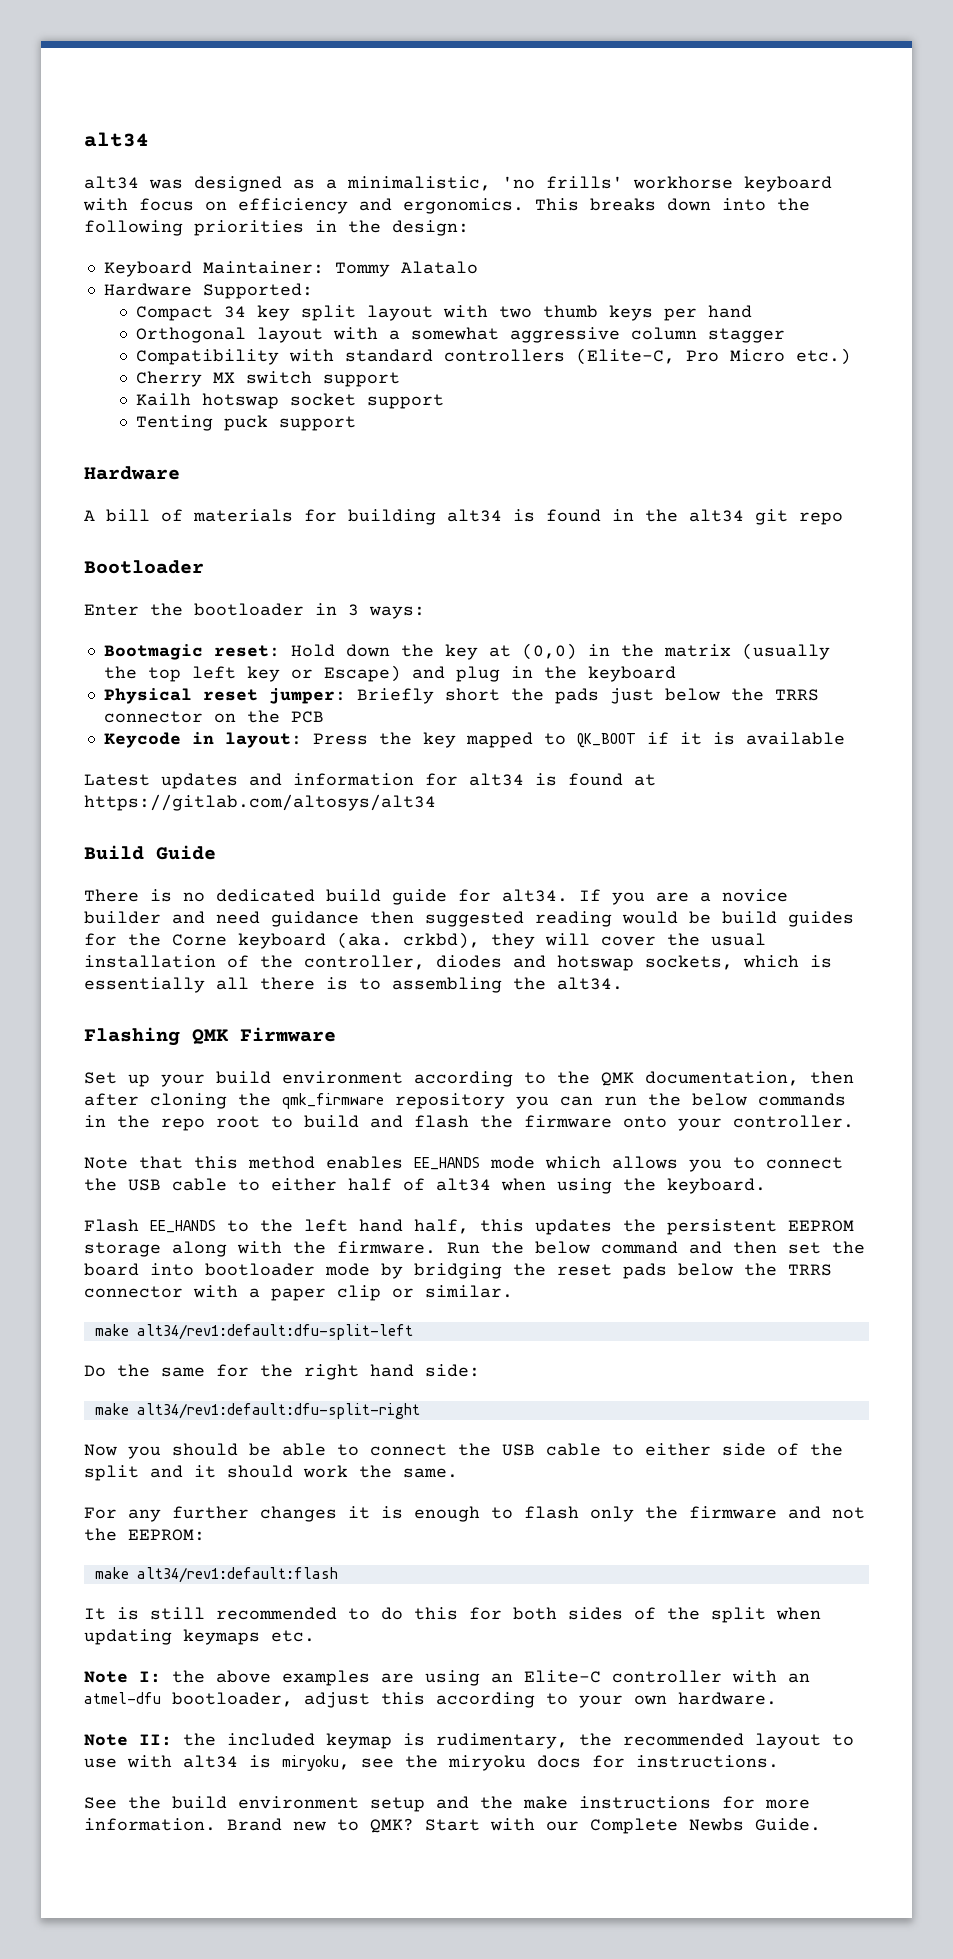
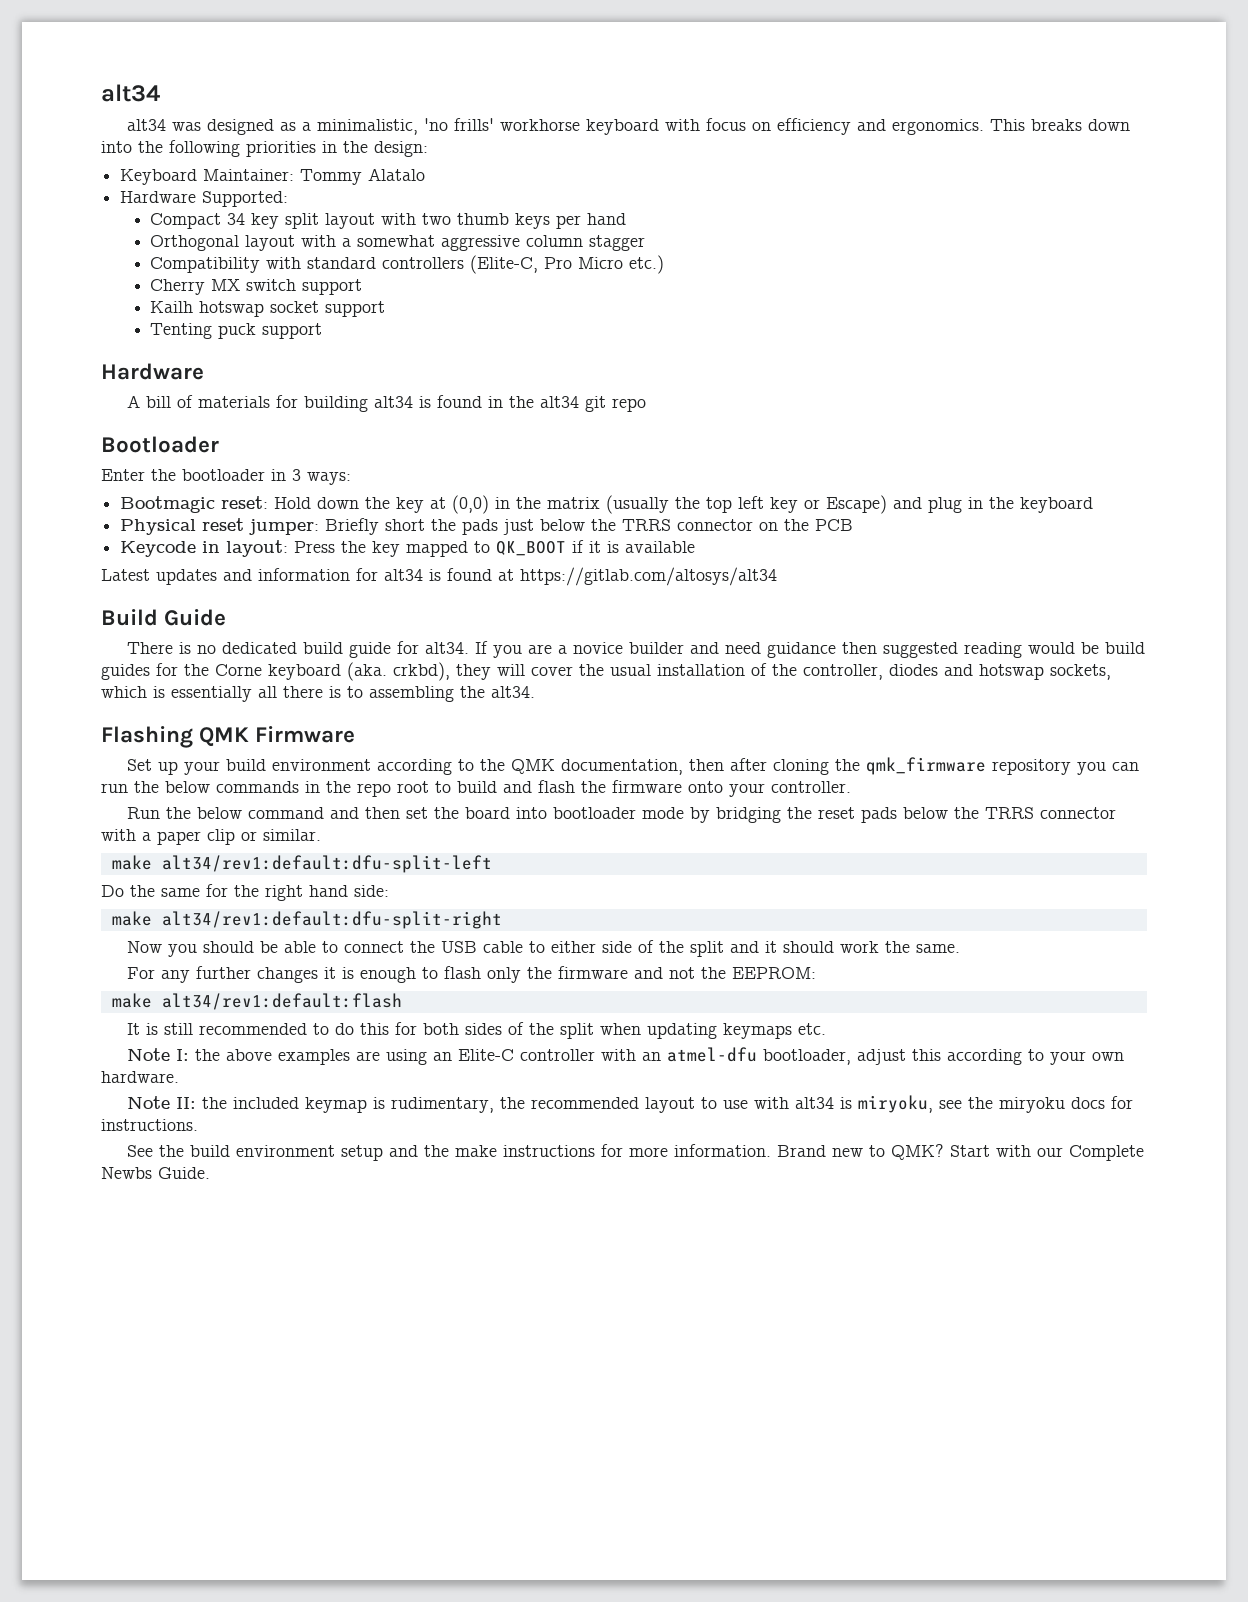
[84,1156,843,1172] [84,1178,766,1194] [84,1219,854,1235] [84,1241,436,1257] Note that this method enables EE_HANDS mode which allows you to connect the USB cable to either half of alt34 when using the keyboard. // Flash EE_HANDS to the left hand half, this updates the persistent EEPROM storage along with the firmware. -> (851, 787) none

